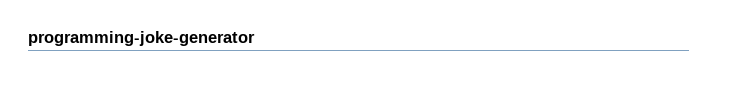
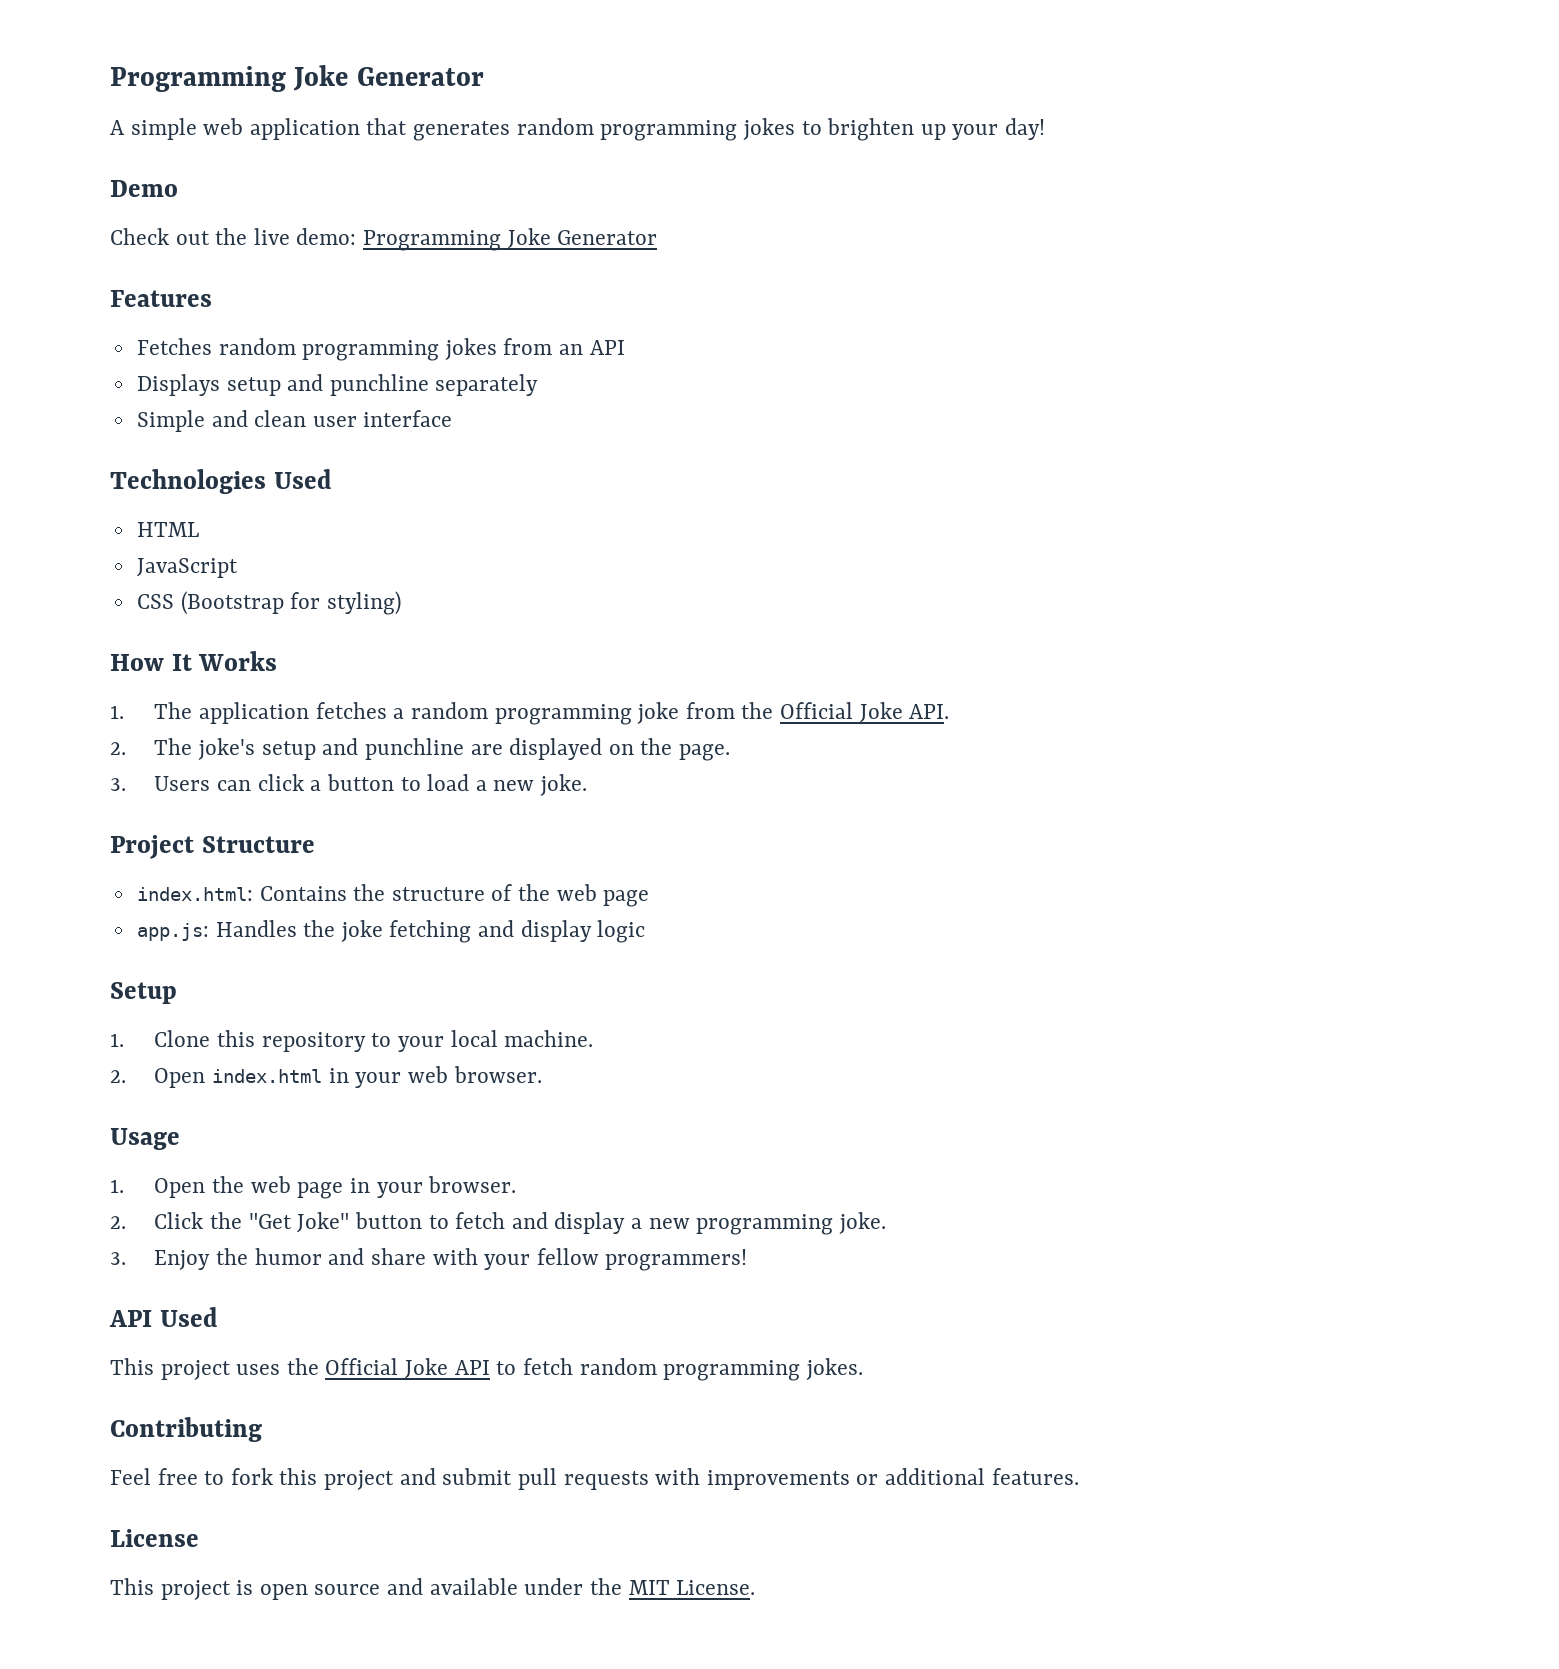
[28,31,255,46] programming-joke-generator -> [110,65,484,92] [110,118,1045,141] [110,180,178,197] [110,228,658,251] [110,290,212,307] [136,338,625,361] [136,374,539,396] [136,410,453,432] [110,469,332,494] [136,522,199,537] [136,558,238,578] [136,591,401,615] [110,651,278,671] [110,702,950,725] [110,738,730,761] [110,774,587,796] [110,835,315,859] [136,884,650,907] [136,920,646,943] [110,982,177,1004] [110,1030,594,1052] [110,1066,542,1088] [110,1128,180,1150] [110,1176,517,1199] [110,1212,886,1235] [110,1248,748,1271] [109,1307,218,1327] [110,1358,863,1381] [110,1417,262,1442] [110,1468,1079,1490] [110,1529,199,1547] [110,1578,756,1600] Programming Joke Generator // A simple web application that generates random programming jokes to brighten up your day! // Demo // Check out the live demo: Programming Joke Generator // Features // Fetches random programming jokes from an API // Displays setup and punchline separately // Simple and clean user interface // Technologies Used // HTML // JavaScript // CSS (Bootstrap for styling) // How It Works // 1. The application fetches a random programming joke from the Official Joke API. // 2. The joke's setup and punchline are displayed on the page. // 3. Users can click a button to load a new joke. // Project Structure // index.html: Contains the structure of the web page // app.js: Handles the joke fetching and display logic // Setup // 1. Clone this repository to your local machine. // 2. Open index.html in your web browser. // Usage // 1. Open the web page in your browser. // 2. Click the "Get Joke" button to fetch and display a new programming joke. // 3. Enjoy the humor and share with your fellow programmers! // API Used // This project uses the Official Joke API to fetch random programming jokes. // Contributing // Feel free to fork this project and submit pull requests with improvements or additional features. // License // This project is open source and available under the MIT License.

